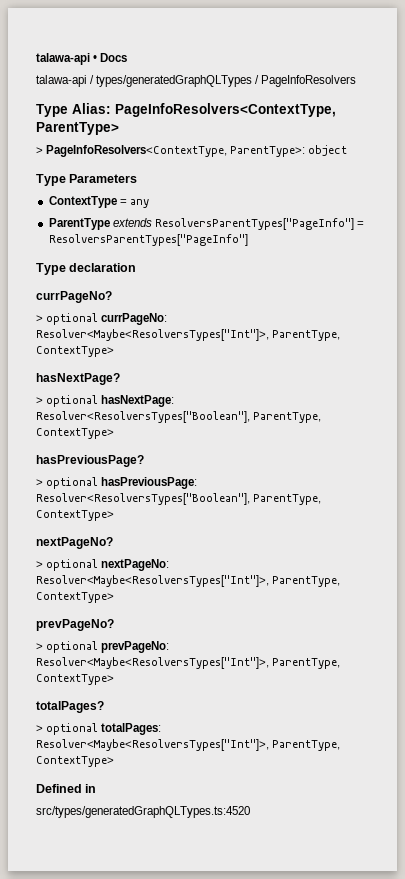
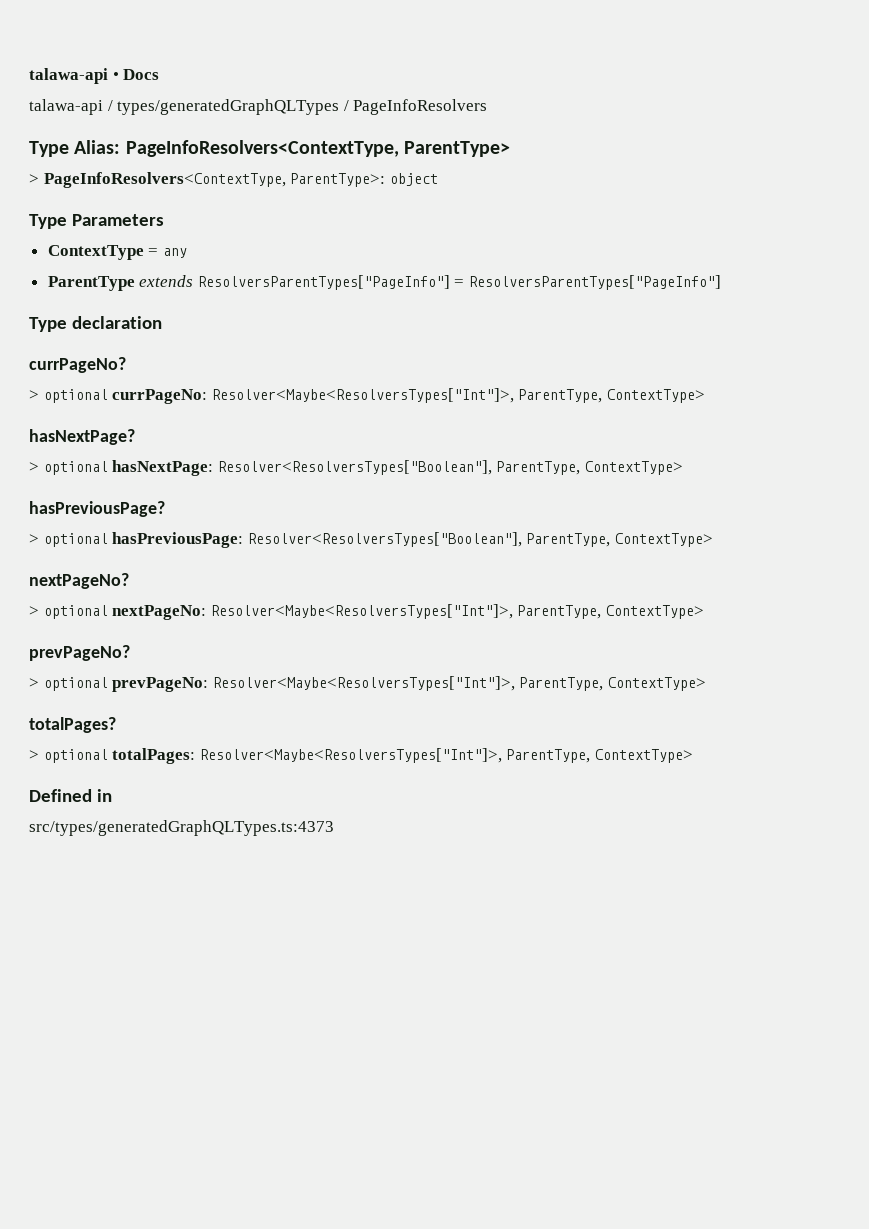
[36,806,250,818] src/types/generatedGraphQLTypes.ts:4520 -> [29,820,334,836] src/types/generatedGraphQLTypes.ts:4373

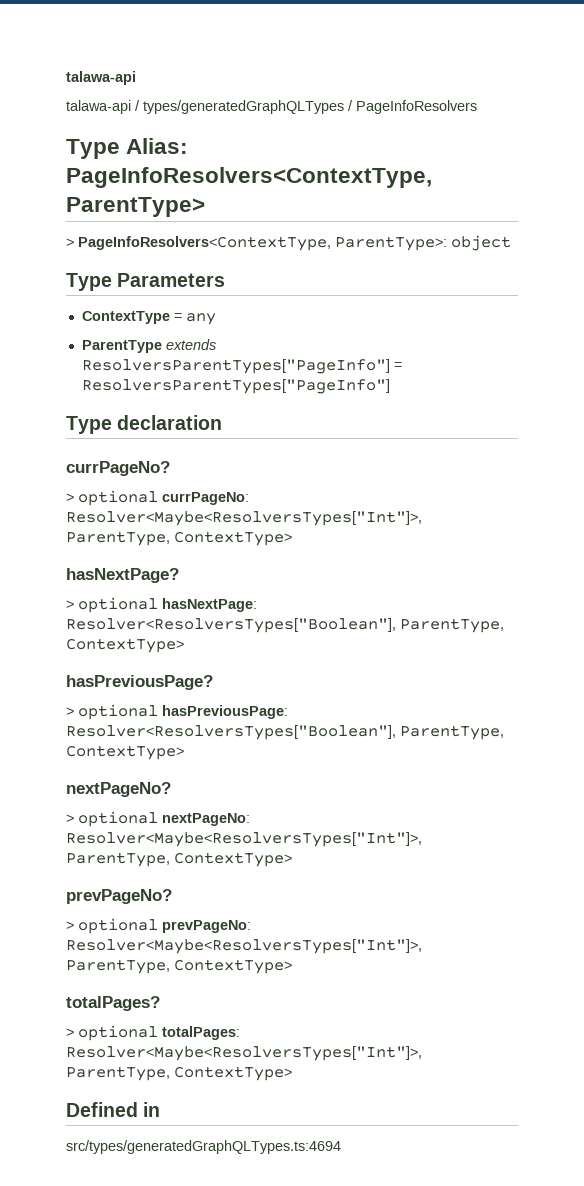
[29,68,160,84] talawa-api • Docs -> [66,71,136,85] talawa-api
[29,820,334,836] src/types/generatedGraphQLTypes.ts:4373 -> [66,1140,341,1154] src/types/generatedGraphQLTypes.ts:4694

